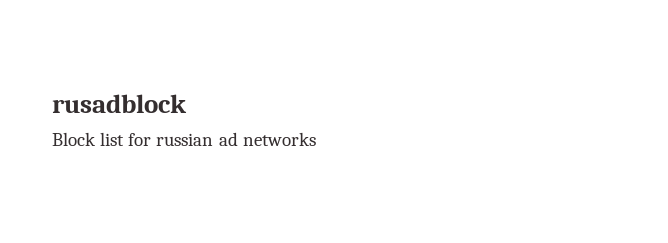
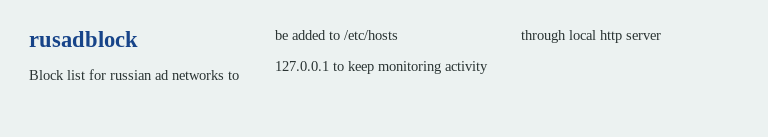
(316, 139) none -> [228,71,239,80] [275,30,398,40] [275,61,488,74] [521,30,661,43] to be added to /etc/hosts // 127.0.0.1 to keep monitoring activity through local http server

